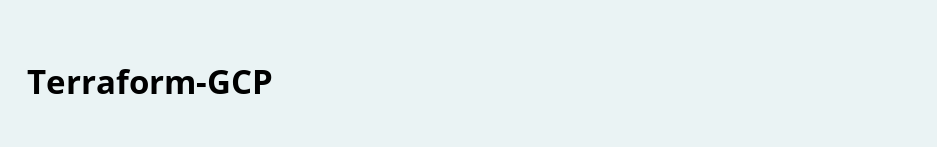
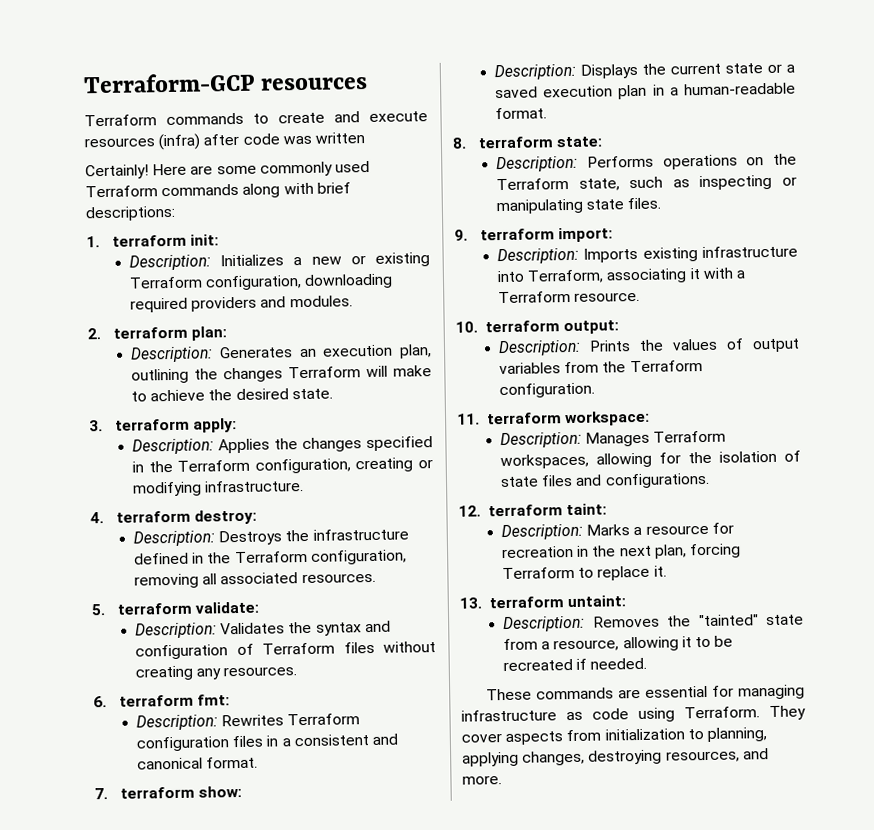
(273, 81) none -> [260,76,369,91] [84,111,428,127] [84,132,365,151] [85,160,370,180] [85,182,351,198] [85,205,176,222] [86,234,220,248] [128,252,430,271] [128,273,394,291] [129,295,353,313] [87,326,228,341] [129,344,432,363] [130,365,432,384] [130,388,333,402] [89,418,238,433] [131,436,433,455] [131,457,434,474] [131,480,305,497] [90,509,258,525] [132,528,409,547] [133,549,407,565] [133,572,376,589] [91,601,260,616] [134,620,391,639] [134,641,436,660] [134,665,298,681] [93,694,231,708] [135,713,361,731] [135,733,398,752] [136,756,259,770] [94,785,243,800] [493,63,795,81] [494,82,796,100] [494,107,547,120] [452,136,603,149] [495,153,797,173] [495,174,797,191] [495,197,662,215] [454,227,614,243] [496,245,798,265] [496,267,745,284] [497,290,641,304] [455,320,619,335] [497,338,800,357] [498,360,703,375] [498,382,595,399] [456,410,650,427] [499,430,727,449] [499,450,801,470] [499,472,710,489] [458,503,607,517] [500,522,734,541] [500,543,741,559] [501,565,667,581] [459,595,626,609] [502,614,804,633] [502,635,734,652] [502,657,648,672] [485,684,805,701] [461,705,806,723] [461,727,767,746] [462,748,769,767] [462,775,502,785] resources // Terraform commands to create and execute resources (infra) after code was written // Certainly! Here are some commonly used Terraform commands along with brief descriptions: // 1. terraform init: // Description: Initializes a new or existing Terraform configuration, downloading required providers and modules. // 2. terraform plan: // Description: Generates an execution plan, outlining the changes Terraform will make to achieve the desired state. // 3. terraform apply: // Description: Applies the changes specified in the Terraform configuration, creating or modifying infrastructure. // 4. terraform destroy: // Description: Destroys the infrastructure defined in the Terraform configuration, removing all associated resources. // 5. terraform validate: // Description: Validates the syntax and configuration of Terraform files without creating any resources. // 6. terraform fmt: // Description: Rewrites Terraform configuration files in a consistent and canonical format. // 7. terraform show: // Description: Displays the current state or a saved execution plan in a human-readable format. // 8. terraform state: // Description: Performs operations on the Terraform state, such as inspecting or manipulating state files. // 9. terraform import: // Description: Imports existing infrastructure into Terraform, associating it with a Terraform resource. // 10. terraform output: // Description: Prints the values of output variables from the Terraform configuration. // 11. terraform workspace: // Description: Manages Terraform workspaces, allowing for the isolation of state files and configurations. // 12. terraform taint: // Description: Marks a resource for recreation in the next plan, forcing Terraform to replace it. // 13. terraform untaint: // Description: Removes the "tainted" state from a resource, allowing it to be recreated if needed. // These commands are essential for managing infrastructure as code using Terraform. They cover aspects from initialization to planning, applying changes, destroying resources, and more.

